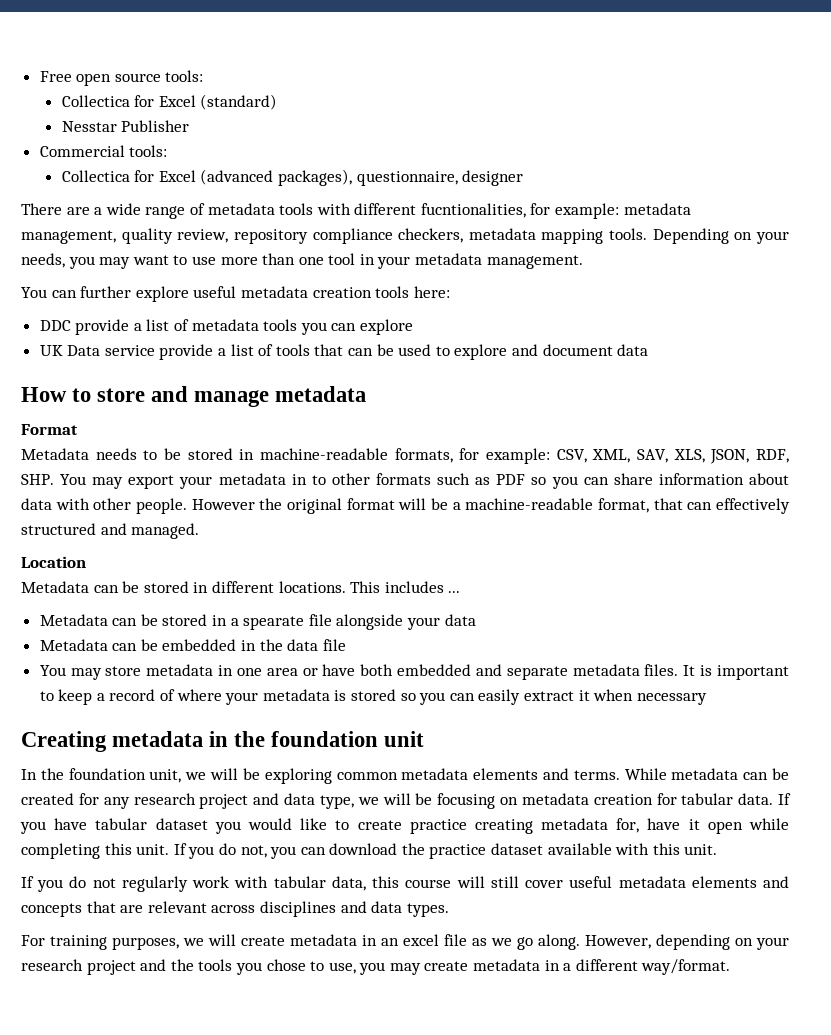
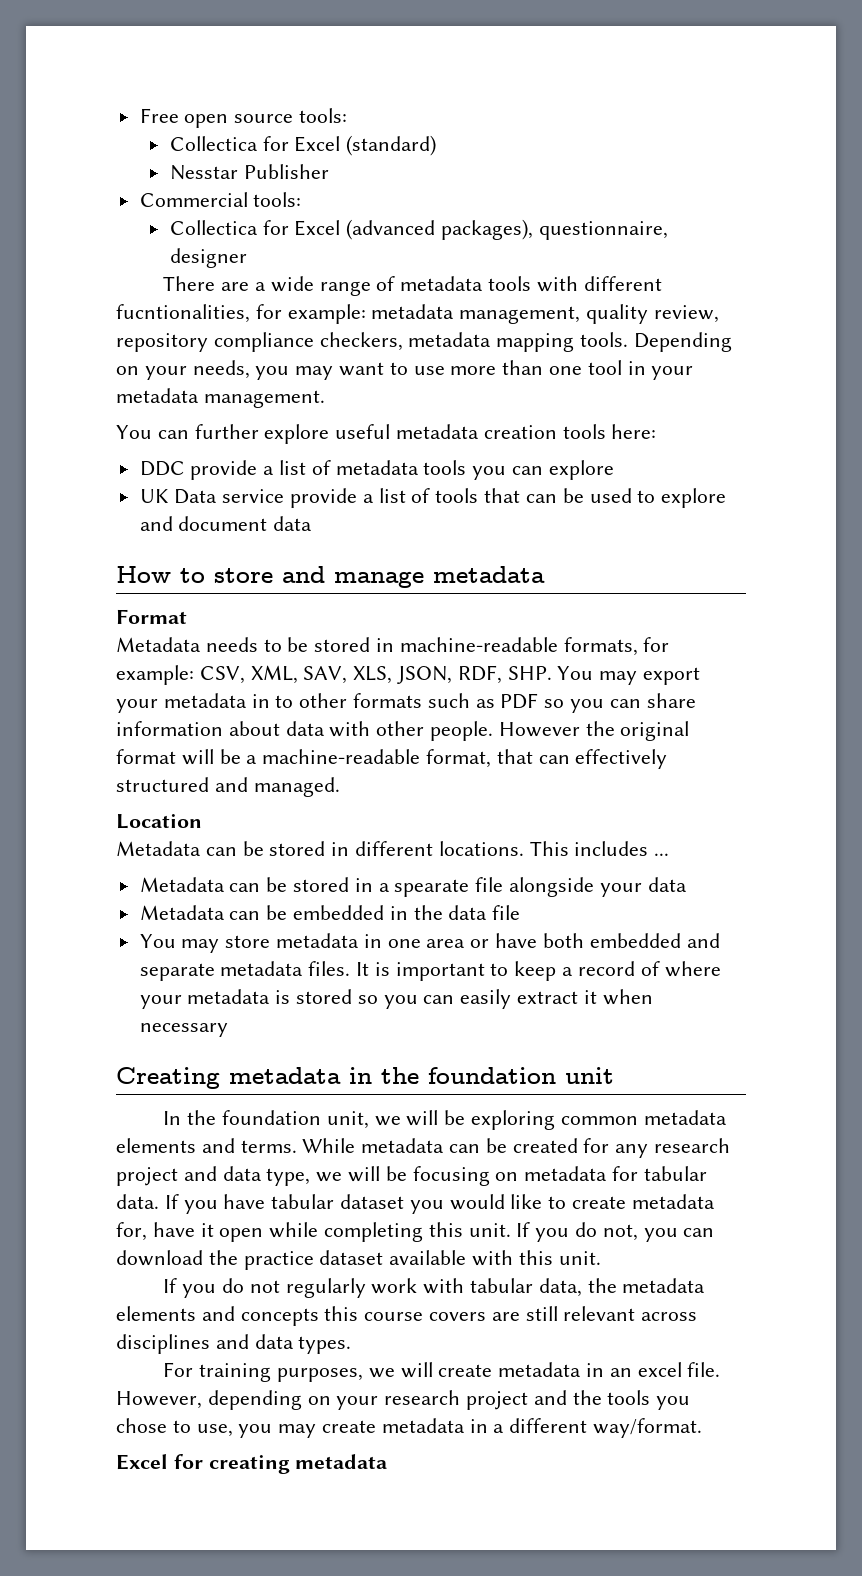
[593,794,653,805] creation -> (608, 1173) none
[409,819,533,834] practice creating -> (627, 1202) none
[372,876,790,888] [21,901,144,917] this course will still cover useful metadata elements and concepts that are -> [587,1278,706,1293] [116,1306,558,1326] the metadata elements and concepts this course covers are still
[444,934,580,950] file as we go along. -> [687,1362,721,1377] file.
(731, 967) none -> [116,1454,388,1474] // Excel for creating metadata

